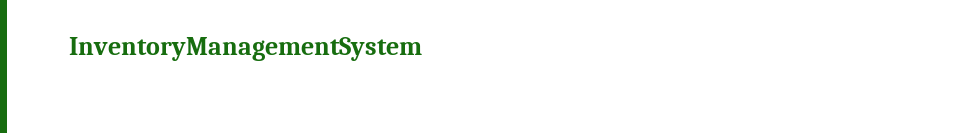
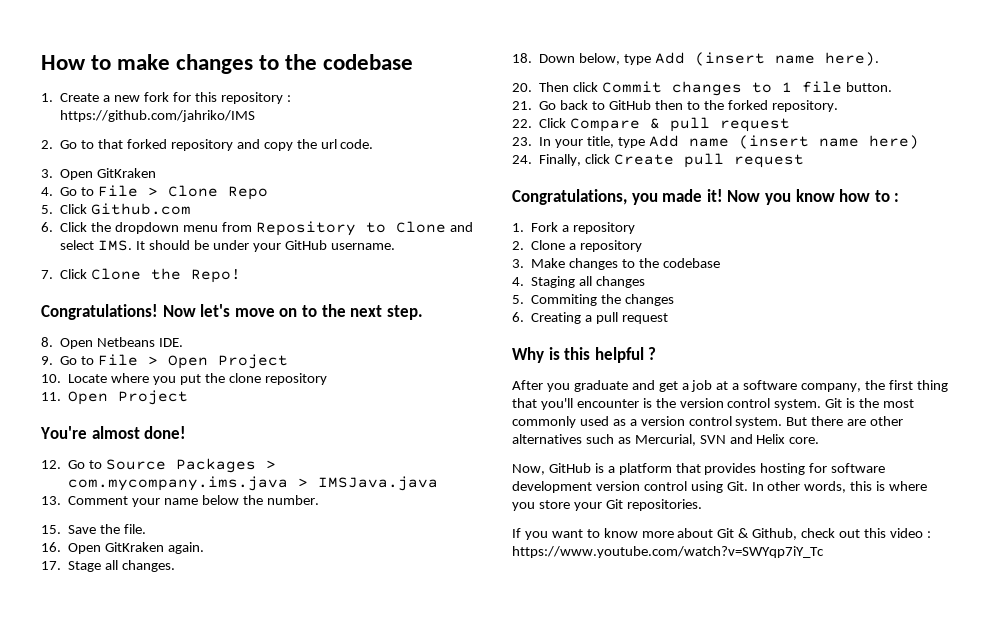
[69,37,422,61] InventoryManagementSystem -> [41,54,414,74] [41,92,291,104] [60,110,256,122] [41,139,374,151] [41,168,157,180] [41,185,269,200] [41,203,192,215] [41,221,473,236] [60,240,395,252] [41,268,242,283] [41,304,423,320] [41,337,184,349] [41,354,289,369] [41,373,327,385] [41,390,189,405] [40,426,187,439] [41,458,277,473] [68,476,439,491] [41,495,319,507] [41,524,147,534] [41,542,205,554] [41,560,176,572] [512,52,879,66] [512,81,892,96] [512,100,838,112] [512,117,791,132] [512,135,919,149] [512,153,805,168] [512,189,900,205] [512,222,636,234] [512,240,643,252] [512,258,720,270] [512,276,646,288] [512,294,675,306] [512,312,668,324] [512,347,657,363] [512,380,948,392] [512,398,915,410] [512,416,904,428] [512,434,820,446] [512,463,886,475] [512,481,928,493] [512,499,702,511] [512,528,931,540] [512,546,824,558] How to make changes to the codebase // 1. Create a new fork for this repository : https://github.com/jahriko/IMS // 2. Go to that forked repository and copy the url code. // 3. Open GitKraken // 4. Go to File > Clone Repo // 5. Click Github.com // 6. Click the dropdown menu from Repository to Clone and select IMS. It should be under your GitHub username. // 7. Click Clone the Repo! // Congratulations! Now let's move on to the next step. // 8. Open Netbeans IDE. // 9. Go to File > Open Project // 10. Locate where you put the clone repository // 11. Open Project // You're almost done! // 12. Go to Source Packages > com.mycompany.ims.java > IMSJava.java // 13. Comment your name below the number. // 15. Save the file. // 16. Open GitKraken again. // 17. Stage all changes. // 18. Down below, type Add (insert name here). // 20. Then click Commit changes to 1 file button. // 21. Go back to GitHub then to the forked repository. // 22. Click Compare & pull request // 23. In your title, type Add name (insert name here) // 24. Finally, click Create pull request // Congratulations, you made it! Now you know how to : // 1. Fork a repository // 2. Clone a repository // 3. Make changes to the codebase // 4. Staging all changes // 5. Commiting the changes // 6. Creating a pull request // Why is this helpful ? // After you graduate and get a job at a software company, the first thing that you'll encounter is the version control system. Git is the most commonly used as a version control system. But there are other alternatives such as Mercurial, SVN and Helix core. // Now, GitHub is a platform that provides hosting for software development version control using Git. In other words, this is where you store your Git repositories. // If you want to know more about Git & Github, check out this video : https://www.youtube.com/watch?v=SWYqp7iY_Tc

